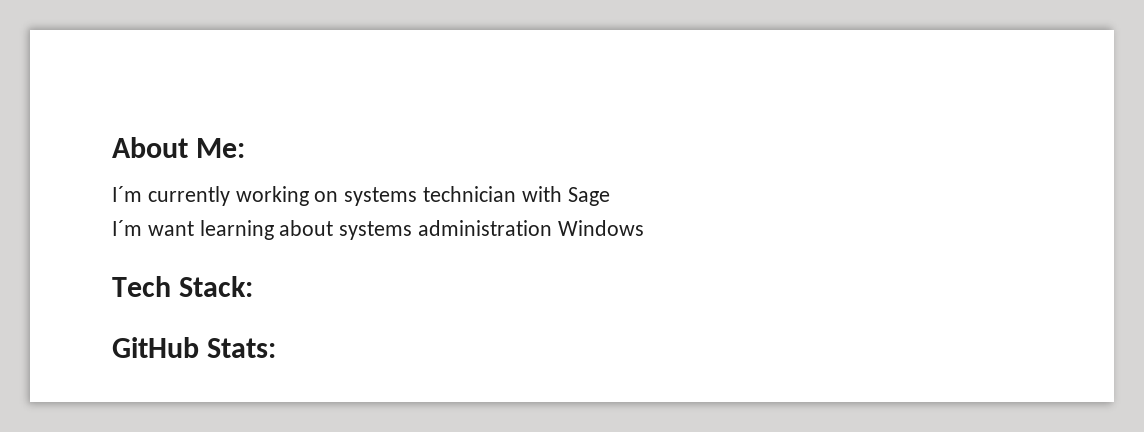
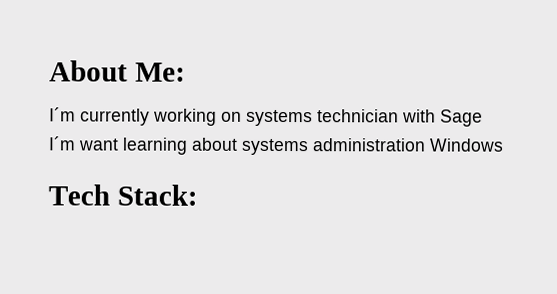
[112,337,277,358] // GitHub Stats: -> (198, 195) none

